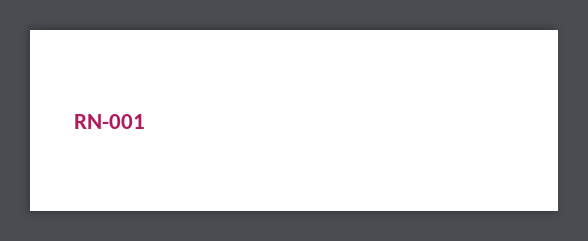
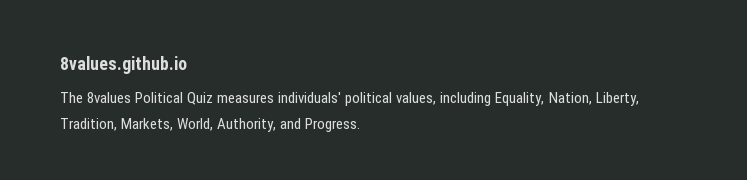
[74,114,145,129] RN-001 -> [60,56,187,74] [60,92,639,106] [60,118,361,132] 8values.github.io // The 8values Political Quiz measures individuals' political values, including Equality, Nation, Liberty, Tradition, Markets, World, Authority, and Progress.

